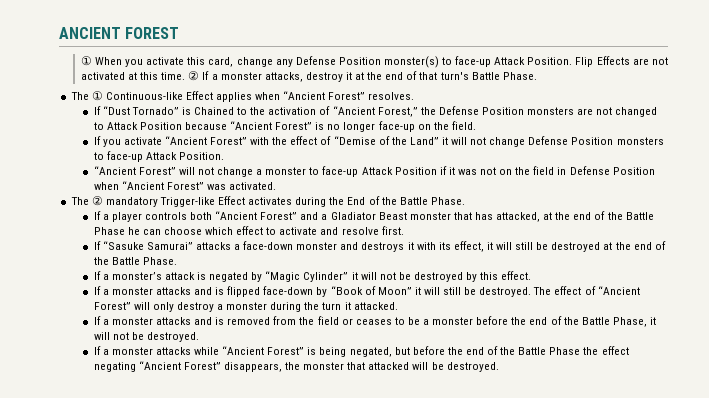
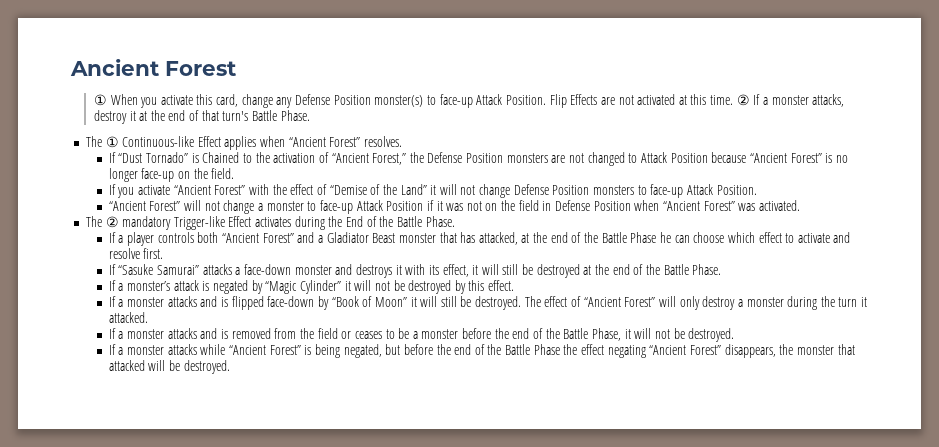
[59,27,180,39] ANCIENT FOREST -> [70,59,236,76] Ancient Forest

